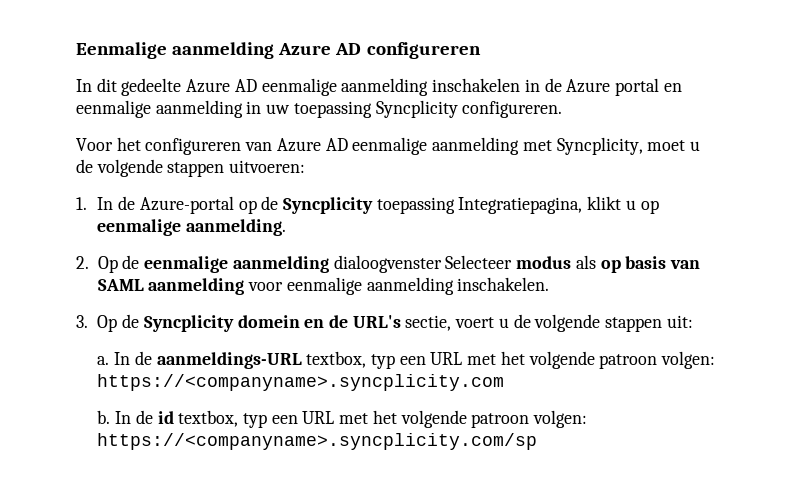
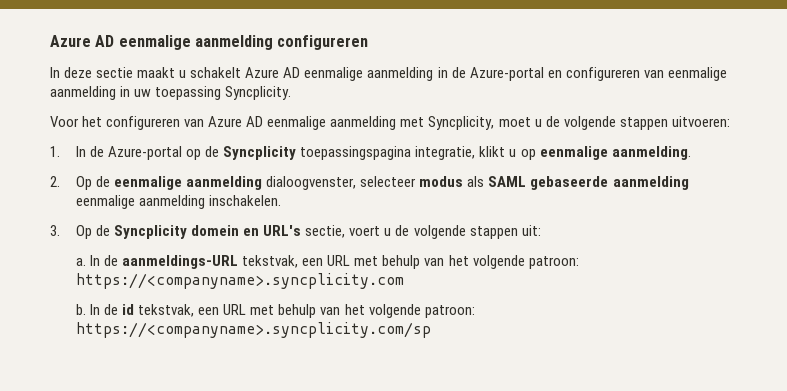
[76,42,481,59] [76,78,682,96] Eenmalige aanmelding Azure AD configureren // In dit gedeelte Azure AD eenmalige aanmelding inschakelen in de Azure portal en -> [50,35,369,50] [50,67,664,81] Azure AD eenmalige aanmelding configureren // In deze sectie maakt u schakelt Azure AD eenmalige aanmelding in de Azure-portal en configureren van
[375,100,563,118] Syncplicity configureren. -> [225,86,292,100] Syncplicity.
[376,197,583,214] toepassing Integratiepagina, -> [300,146,476,160] toepassingspagina integratie,
[333,255,701,273] [97,278,284,295] dialoogvenster Selecteer modus als op basis van SAML aanmelding voor -> [266,176,689,190] dialoogvenster, selecteer modus als SAML gebaseerde aanmelding
[328,315,348,328] de -> (260, 232) none
[306,351,716,369] textbox, typ een URL met het volgende patroon volgen: -> [242,255,579,269] tekstvak, een URL met behulp van het volgende patroon:
[178,410,588,428] textbox, typ een URL met het volgende patroon volgen: -> [138,304,475,318] tekstvak, een URL met behulp van het volgende patroon:

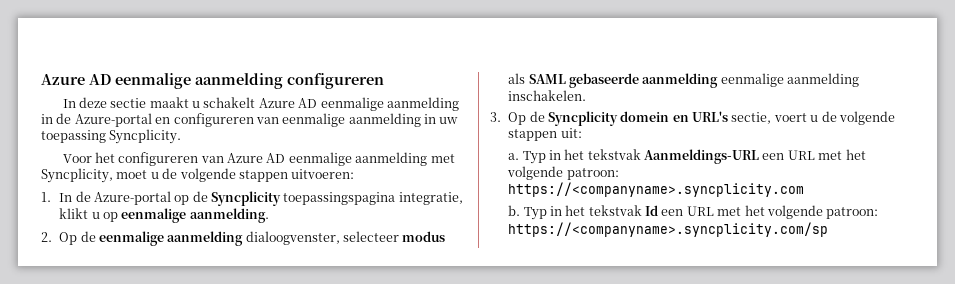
[90,255,445,269] In de aanmeldings-URL tekstvak, een URL met behulp van -> [522,149,843,164] Typ in het tekstvak Aanmeldings-URL een URL met
[90,304,341,318] In de id tekstvak, een URL met behulp van -> [523,205,742,220] Typ in het tekstvak Id een URL met

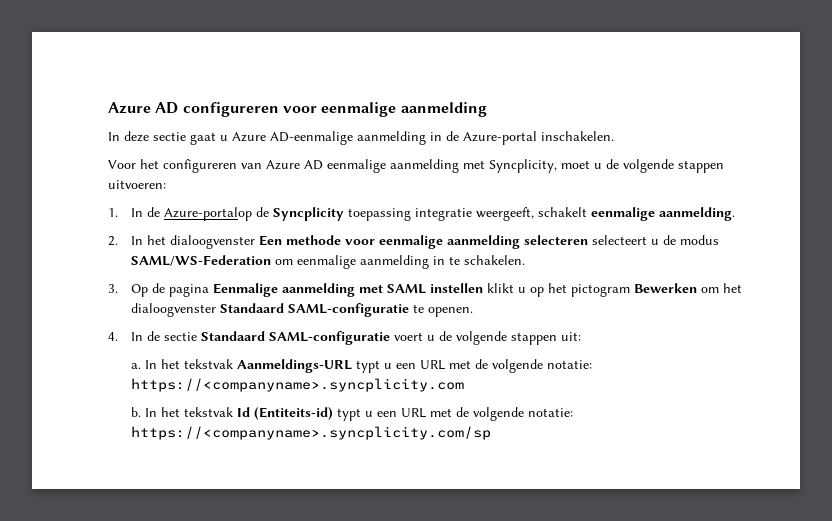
[41,73,384,89] Azure AD eenmalige aanmelding configureren -> [108,102,487,117] Azure AD configureren voor eenmalige aanmelding
[149,97,459,111] [41,113,459,127] [41,129,182,144] maakt u schakelt Azure AD eenmalige aanmelding in de Azure-portal en configureren van eenmalige aanmelding in uw toepassing Syncplicity. -> [190,131,614,145] gaat u Azure AD-eenmalige aanmelding in de Azure-portal inschakelen.
[93,191,463,206] [59,208,269,223] [41,231,446,246] [508,73,860,88] [508,90,587,101] [490,111,772,126] Azure-portal op de Syncplicity toepassingspagina integratie, klikt u op eenmalige aanmelding. // 2. Op de eenmalige aanmelding dialoogvenster, selecteer modus als SAML gebaseerde aanmelding eenmalige aanmelding inschakelen. // 3. Op de Syncplicity domein en URL's sectie, -> [164,207,736,221] [108,235,720,249] [131,255,526,269] [108,283,743,297] [131,303,474,317] [108,331,391,345] Azure-portalop de Syncplicity toepassing integratie weergeeft, schakelt eenmalige aanmelding. // 2. In het dialoogvenster Een methode voor eenmalige aanmelding selecteren selecteert u de modus SAML/WS-Federation om eenmalige aanmelding in te schakelen. // 3. Op de pagina Eenmalige aanmelding met SAML instellen klikt u op het pictogram Bewerken om het dialoogvenster Standaard SAML-configuratie te openen. // 4. In de sectie Standaard SAML-configuratie
[522,150,561,164] Typ in -> [145,360,158,369] In
[762,149,866,160] [507,166,619,180] een URL met het volgende patroon: -> [356,359,593,373] typt u een URL met de volgende notatie:
[523,206,562,220] Typ in -> [145,408,158,417] In
[661,205,879,219] een URL met het volgende patroon: -> [254,407,574,421] (Entiteits-id) typt u een URL met de volgende notatie:

